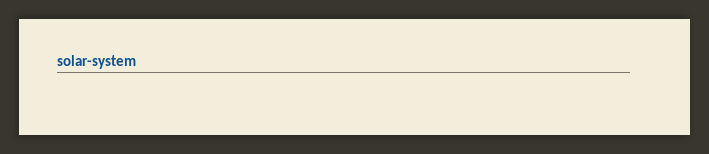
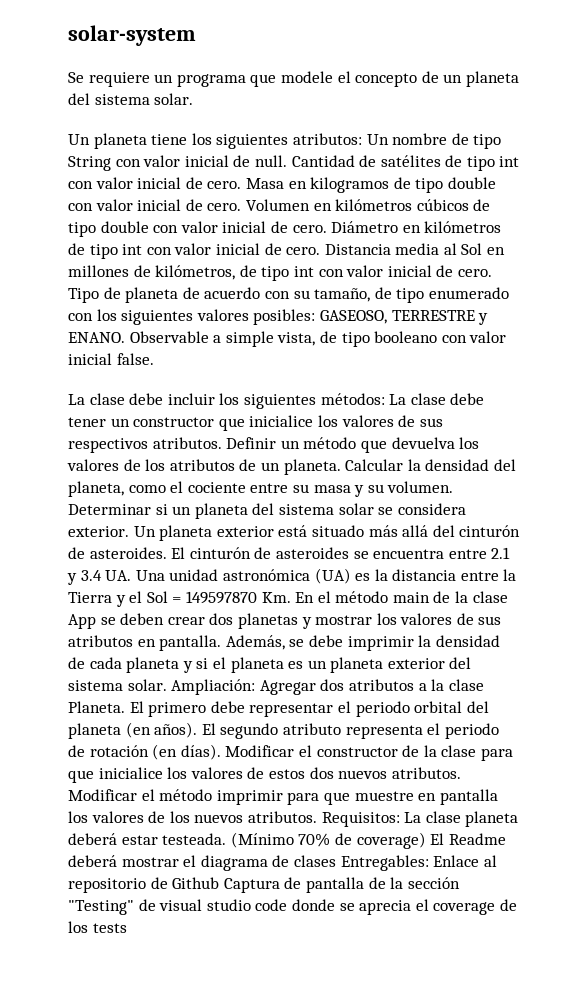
(136, 62) none -> [68,71,519,87] [68,93,194,105] [68,133,502,149] [68,155,520,171] [68,177,496,193] [68,199,491,211] [68,221,502,237] [68,243,506,259] [68,265,492,281] [68,287,509,303] [68,309,489,325] [68,331,507,347] [68,353,154,365] [68,393,485,409] [68,415,443,431] [68,437,480,453] [67,459,516,475] [68,481,454,497] [68,503,466,519] [68,525,521,541] [68,547,511,559] [67,568,517,585] [68,591,508,607] [68,613,502,629] [68,635,500,651] [68,657,472,673] [68,679,484,695] [68,701,489,717] [68,722,499,739] [68,744,513,761] [68,767,461,783] [68,789,498,805] [68,811,519,827] [68,832,506,849] [68,855,497,871] [68,877,460,893] [68,899,517,915] [68,921,127,933] // Se requiere un programa que modele el concepto de un planeta del sistema solar. // Un planeta tiene los siguientes atributos: Un nombre de tipo String con valor inicial de null. Cantidad de satélites de tipo int con valor inicial de cero. Masa en kilogramos de tipo double con valor inicial de cero. Volumen en kilómetros cúbicos de tipo double con valor inicial de cero. Diámetro en kilómetros de tipo int con valor inicial de cero. Distancia media al Sol en millones de kilómetros, de tipo int con valor inicial de cero. Tipo de planeta de acuerdo con su tamaño, de tipo enumerado con los siguientes valores posibles: GASEOSO, TERRESTRE y ENANO. Observable a simple vista, de tipo booleano con valor inicial false. // La clase debe incluir los siguientes métodos: La clase debe tener un constructor que inicialice los valores de sus respectivos atributos. Definir un método que devuelva los valores de los atributos de un planeta. Calcular la densidad del planeta, como el cociente entre su masa y su volumen. Determinar si un planeta del sistema solar se considera exterior. Un planeta exterior está situado más allá del cinturón de asteroides. El cinturón de asteroides se encuentra entre 2.1 y 3.4 UA. Una unidad astronómica (UA) es la distancia entre la Tierra y el Sol = 149597870 Km. En el método main de la clase App se deben crear dos planetas y mostrar los valores de sus atributos en pantalla. Además, se debe imprimir la densidad de cada planeta y si el planeta es un planeta exterior del sistema solar. Ampliación: Agregar dos atributos a la clase Planeta. El primero debe representar el periodo orbital del planeta (en años). El segundo atributo representa el periodo de rotación (en días). Modificar el constructor de la clase para que inicialice los valores de estos dos nuevos atributos. Modificar el método imprimir para que muestre en pantalla los valores de los nuevos atributos. Requisitos: La clase planeta deberá estar testeada. (Mínimo 70% de coverage) El Readme deberá mostrar el diagrama de clases Entregables: Enlace al repositorio de Github Captura de pantalla de la sección "Testing" de visual studio code donde se aprecia el coverage de los tests

